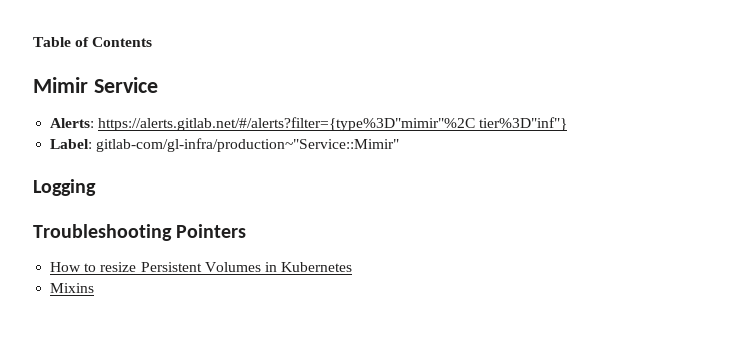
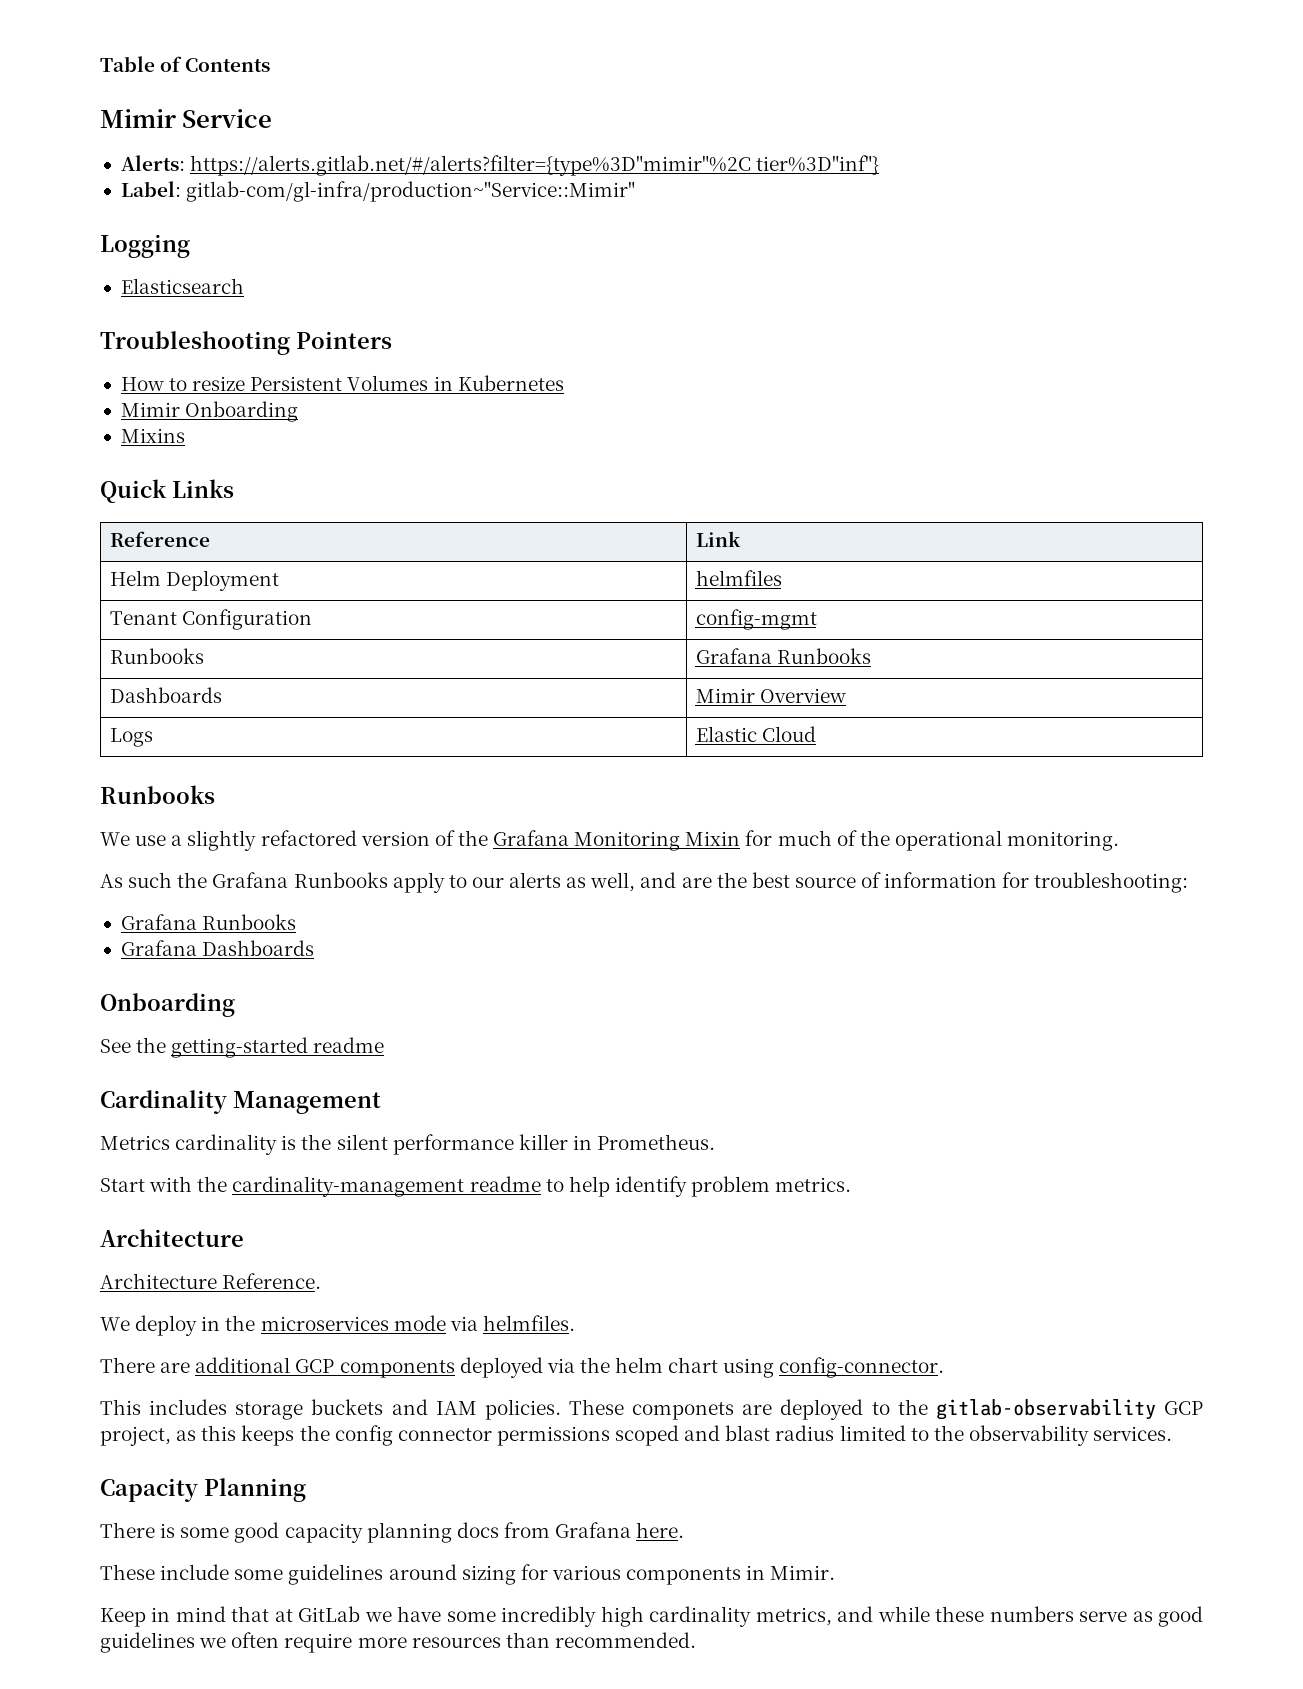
(96, 187) none -> [120,278,244,294] // Elasticsearch
(353, 267) none -> [120,401,299,422] // Mimir Onboarding
(95, 288) none -> [100,479,234,503] [109,531,210,547] [695,531,741,547] [109,570,279,591] [695,570,782,586] [109,609,312,630] [695,609,817,630] [109,648,204,664] [695,648,871,664] [109,687,222,703] [695,688,846,703] [109,728,153,747] [695,726,816,742] [100,785,215,804] [100,830,1120,851] [100,872,1189,893] [120,914,297,930] [120,940,315,956] [100,993,235,1017] [100,1037,385,1058] [100,1090,381,1114] [100,1134,716,1155] [100,1176,852,1197] [100,1229,244,1247] [100,1273,322,1289] [100,1315,575,1336] [100,1357,945,1378] [100,1399,1203,1420] [100,1425,1173,1446] [100,1478,306,1502] [100,1522,685,1543] [100,1564,836,1585] [100,1606,1203,1627] [100,1632,696,1653] // Quick Links // Reference | Link // Helm Deployment | helmfiles // Tenant Configuration | config-mgmt // Runbooks | Grafana Runbooks // Dashboards | Mimir Overview // Logs | Elastic Cloud // Runbooks // We use a slightly refactored version of the Grafana Monitoring Mixin for much of the operational monitoring. // As such the Grafana Runbooks apply to our alerts as well, and are the best source of information for troubleshooting: // Grafana Runbooks // Grafana Dashboards // Onboarding // See the getting-started readme // Cardinality Management // Metrics cardinality is the silent performance killer in Prometheus. // Start with the cardinality-management readme to help identify problem metrics. // Architecture // Architecture Reference. // We deploy in the microservices mode via helmfiles. // There are additional GCP components deployed via the helm chart using config-connector. // This includes storage buckets and IAM policies. These componets are deployed to the gitlab-observability GCP project, as this keeps the config connector permissions scoped and blast radius limited to the observability services. // Capacity Planning // There is some good capacity planning docs from Grafana here. // These include some guidelines around sizing for various components in Mimir. // Keep in mind that at GitLab we have some incredibly high cardinality metrics, and while these numbers serve as good guidelines we often require more resources than recommended.

